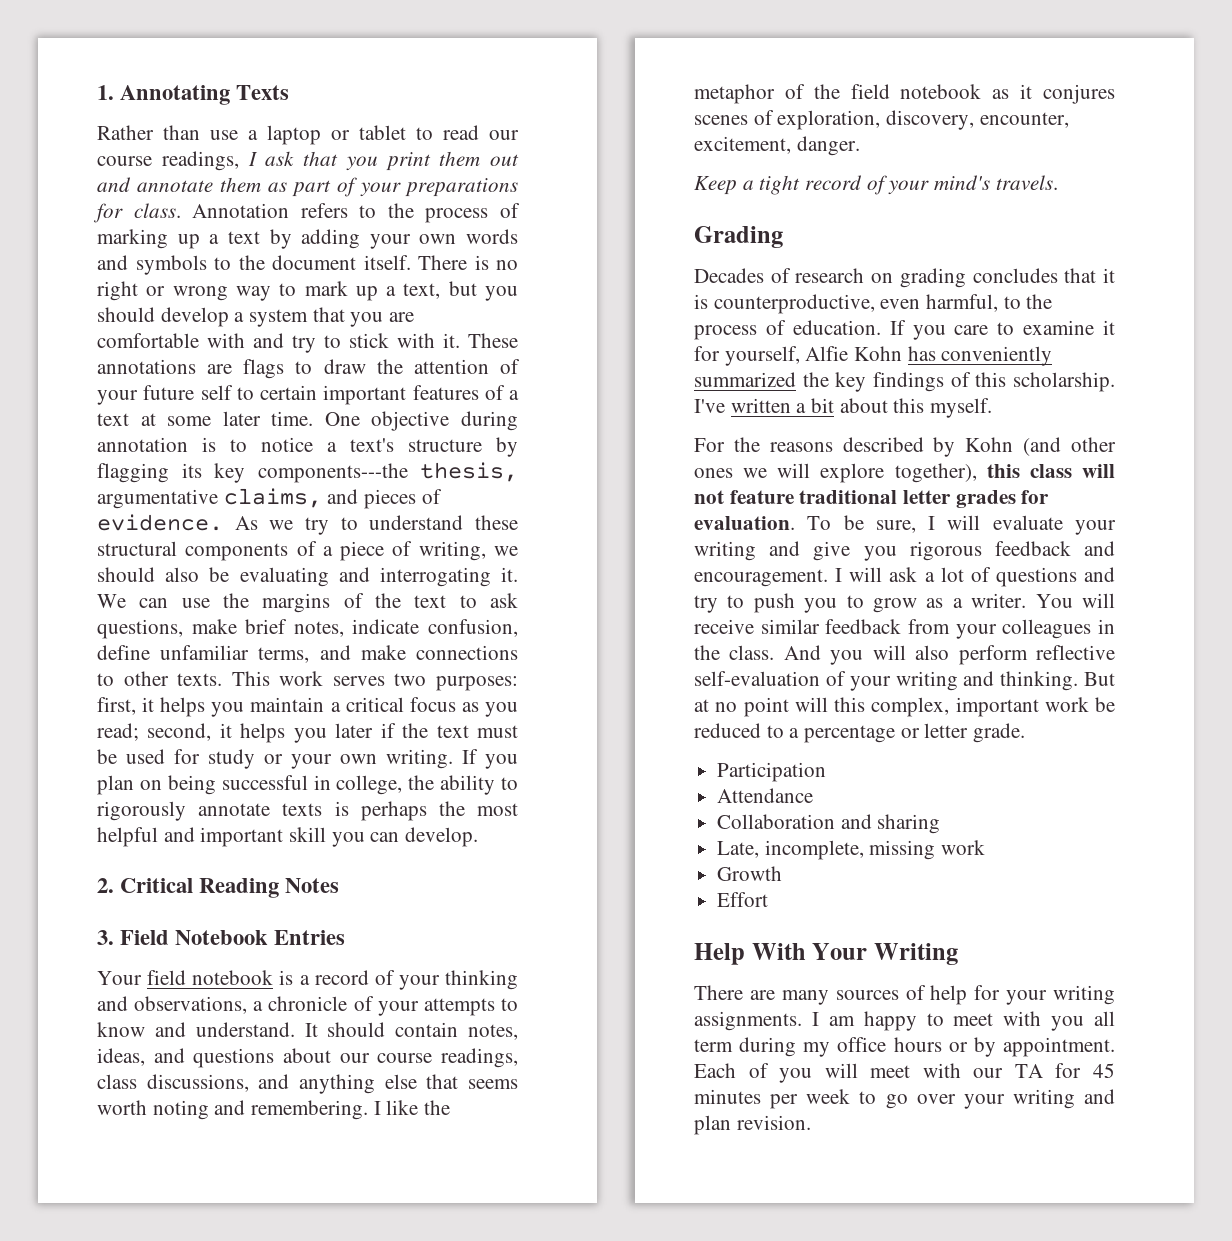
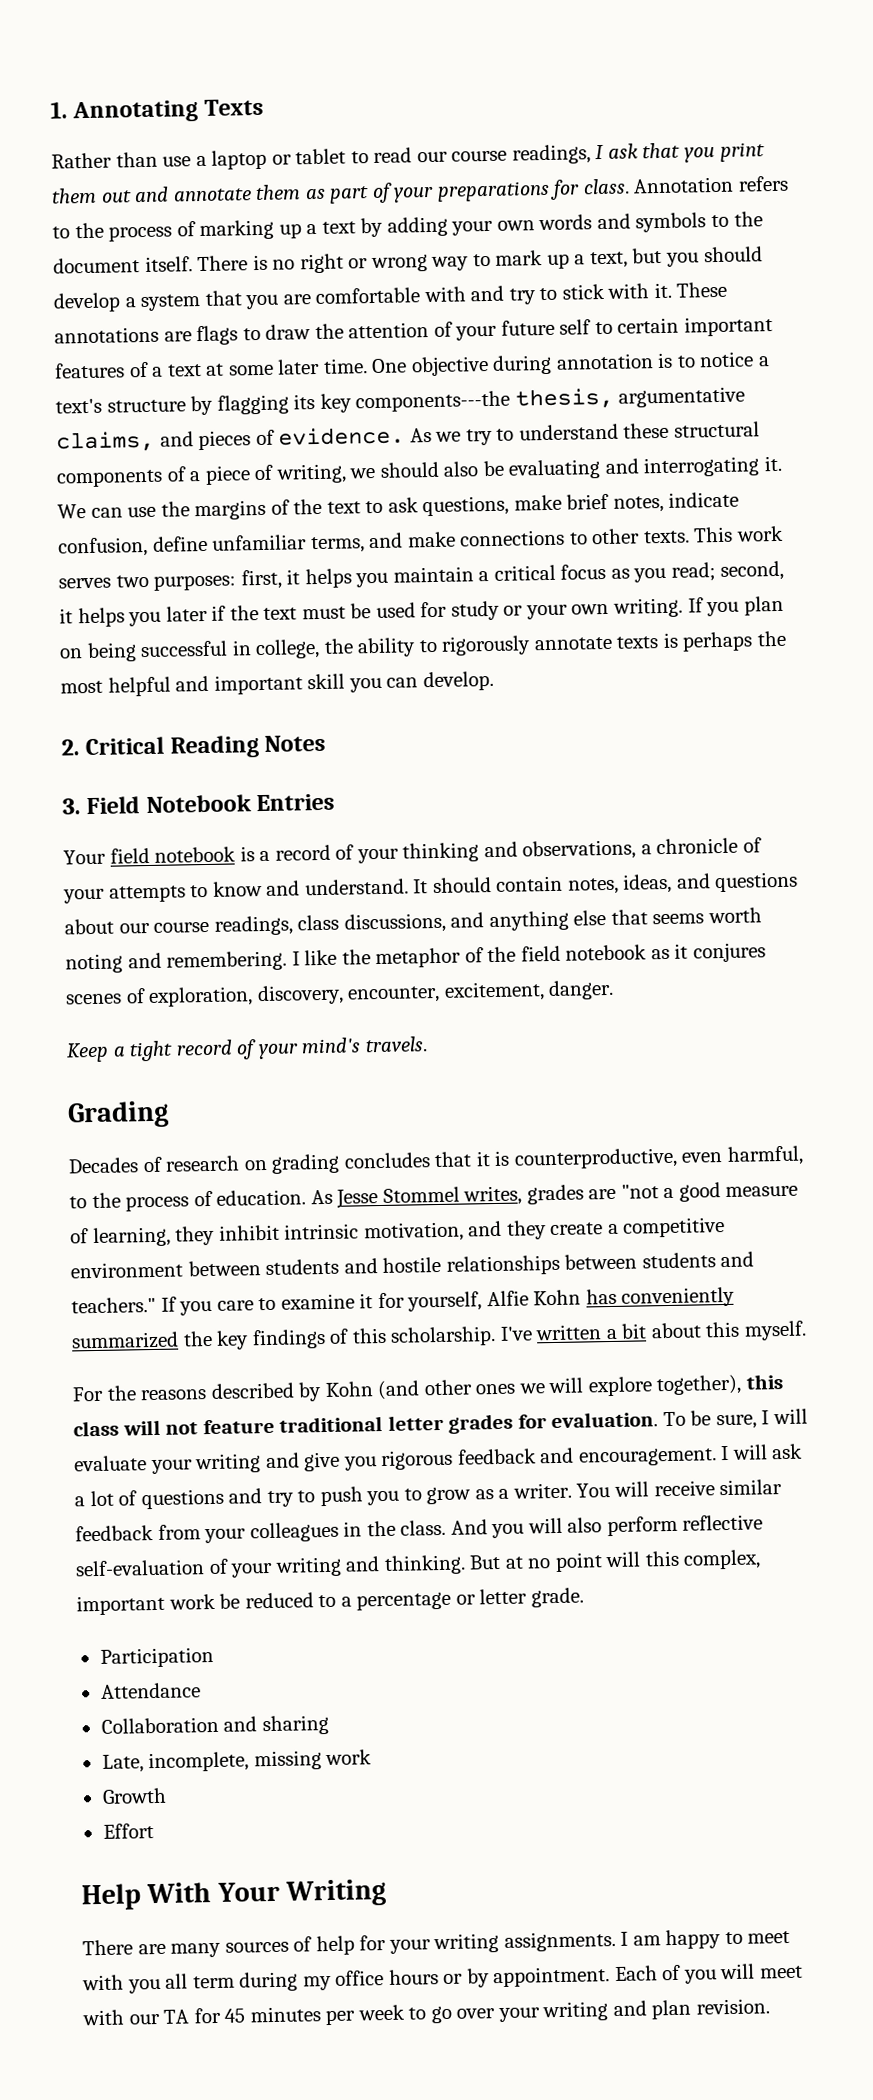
(881, 327) none -> [310,1182,799,1209] [70,1216,726,1248] [70,1251,755,1279] [71,1296,156,1314] As Jesse Stommel writes, grades are "not a good measure of learning, they inhibit intrinsic motivation, and they create a competitive environment between students and hostile relationships between students and teachers."

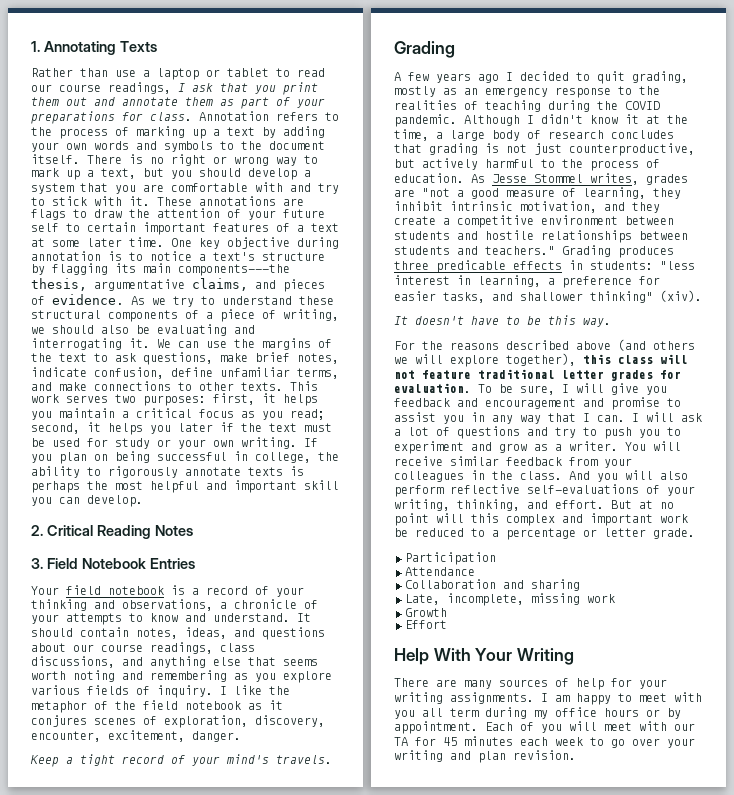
(408, 366) none -> [199,238,220,249] key
[319,393,352,413] key -> [143,263,171,273] main
[166,950,288,972] remembering. -> [150,670,332,683] [31,685,213,698] remembering as you explore various fields of inquiry.
[68,1145,804,1174] Decades of research on grading concludes that it is counterproductive, even harmful, -> [394,71,688,84] [394,86,660,98] [394,100,660,112] [394,114,688,127] [394,129,674,141] [394,143,695,156] [394,158,534,170] A few years ago I decided to quit grading, mostly as an emergency response to the realities of teaching during the COVID pandemic. Although I didn't know it at the time, a large body of research concludes that grading is not just counterproductive, but actively harmful
[160,1286,736,1316] [71,1320,807,1350] If you care to examine it for yourself, Alfie Kohn has conveniently summarized the key findings of this scholarship. I've written a bit about this myself. -> [562,245,674,258] [394,260,695,273] [394,275,660,288] [394,290,702,303] [394,315,611,327] Grading produces three predicable effects in students: "less interest in learning, a preference for easier tasks, and shallower thinking" (xiv). // It doesn't have to be this way.
[298,1379,517,1402] by Kohn (and other ones -> [576,339,695,351] above (and others
[74,1452,300,1475] evaluate your writing and -> (604, 388) none
[380,1449,454,1471] rigorous -> (667, 390) none
[577,1447,717,1467] encouragement. -> [485,397,681,410] [394,412,625,424] encouragement and promise to assist you in any way that I can.
(422, 1494) none -> [394,441,492,454] experiment and
[75,1554,466,1578] self-evaluation of your writing and thinking. -> [527,484,695,496] [394,499,604,511] self-evaluations of your writing, thinking, and effort.
[683,1549,762,1570] complex, -> [506,514,583,526] complex and
[325,2009,356,2026] per -> [520,737,548,746] each

